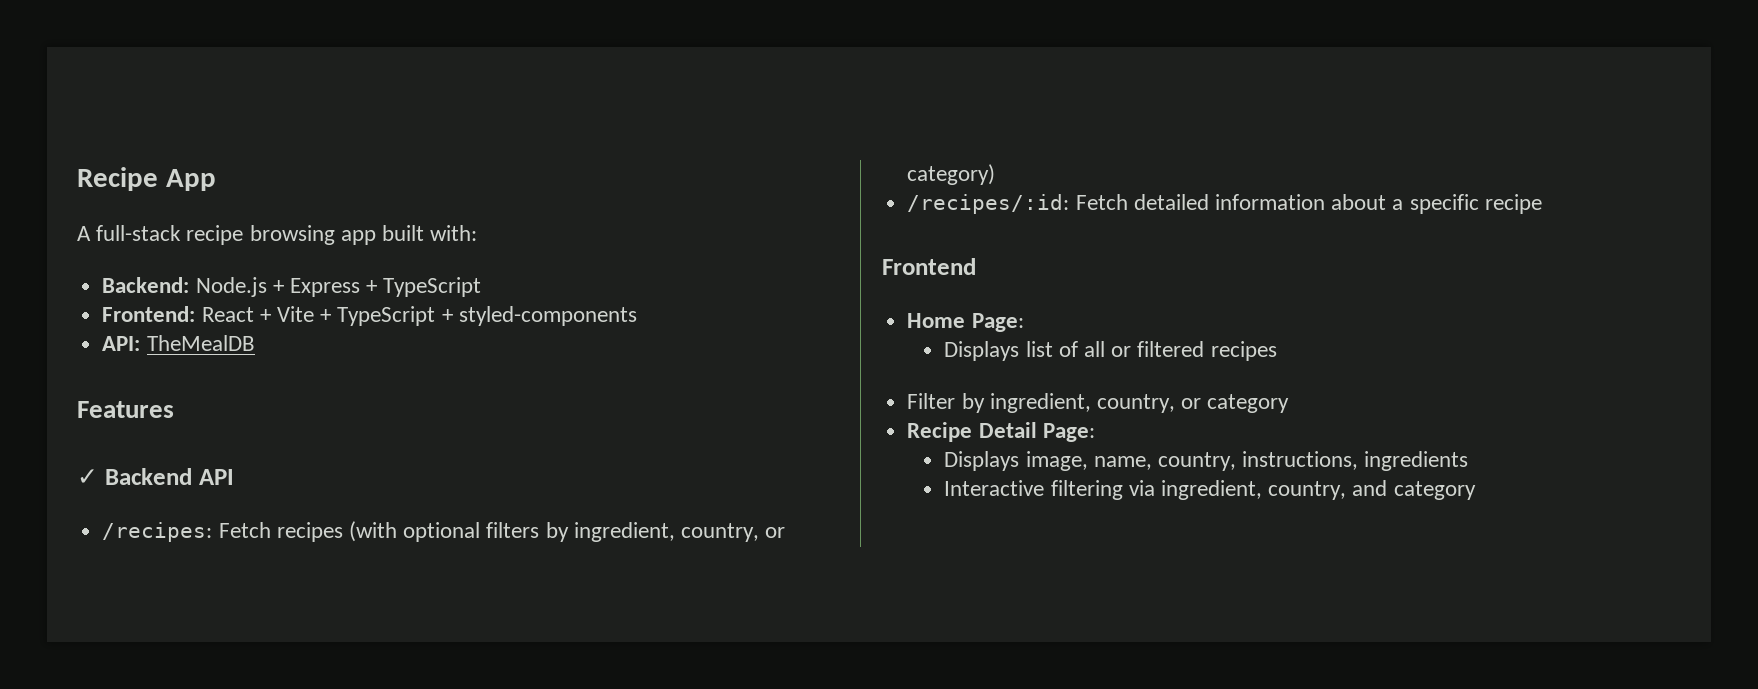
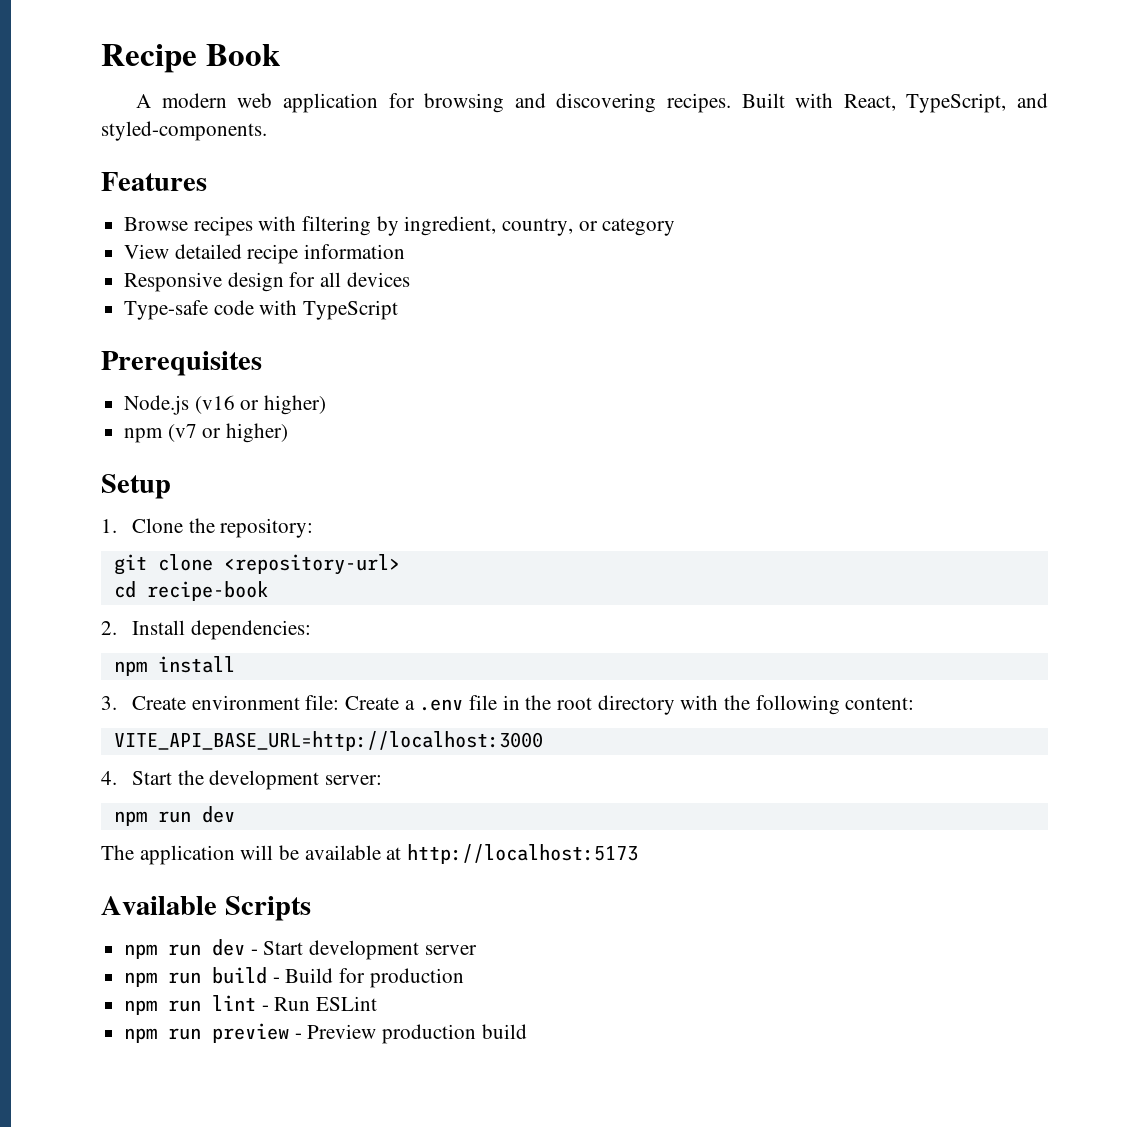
[77,167,216,191] Recipe App -> [101,44,280,73] Recipe Book
[96,225,478,245] [102,277,482,297] [102,306,637,326] [102,335,255,351] [77,401,174,418] [77,468,234,485] [102,521,786,542] [907,164,996,185] [907,194,1542,214] [882,258,976,275] [907,313,1024,332] [944,341,1277,361] [907,393,956,409] full-stack recipe browsing app built with: // Backend: Node.js + Express + TypeScript // Frontend: React + Vite + TypeScript + styled-components // API: TheMealDB // Features // ✓ Backend API // /recipes: Fetch recipes (with optional filters by ingredient, country, or category) // /recipes/:id: Fetch detailed information about a specific recipe // Frontend // Home Page: // Displays list of all or filtered recipes // Filter -> [161,93,1048,113] [101,121,267,141] [101,172,207,191] [124,216,372,236] modern web application for browsing and discovering recipes. Built with React, TypeScript, and styled-components. // Features // Browse recipes with filtering
[907,422,1095,442] [944,451,1469,471] [944,480,1476,500] Recipe Detail Page: // Displays image, name, country, instructions, ingredients // Interactive filtering via ingredient, country, and category -> [124,244,406,264] [124,272,410,292] [124,300,399,320] [101,351,262,376] [124,395,327,415] [124,423,289,443] [101,474,171,499] [101,518,314,538] [113,554,400,575] [113,581,268,601] [101,620,311,640] [113,656,235,676] [101,695,915,715] [113,731,543,751] [101,770,382,790] [113,806,235,826] [101,844,639,865] [101,896,311,921] [124,939,477,960] [124,967,464,988] [124,995,378,1015] [124,1023,527,1044] View detailed recipe information // Responsive design for all devices // Type-safe code with TypeScript // Prerequisites // Node.js (v16 or higher) // npm (v7 or higher) // Setup // 1. Clone the repository: // git clone <repository-url> // cd recipe-book // 2. Install dependencies: // npm install // 3. Create environment file: Create a .env file in the root directory with the following content: // VITE_API_BASE_URL=http://localhost:3000 // 4. Start the development server: // npm run dev // The application will be available at http://localhost:5173 // Available Scripts // npm run dev - Start development server // npm run build - Build for production // npm run lint - Run ESLint // npm run preview - Preview production build

